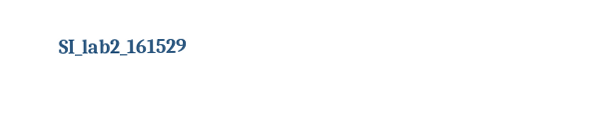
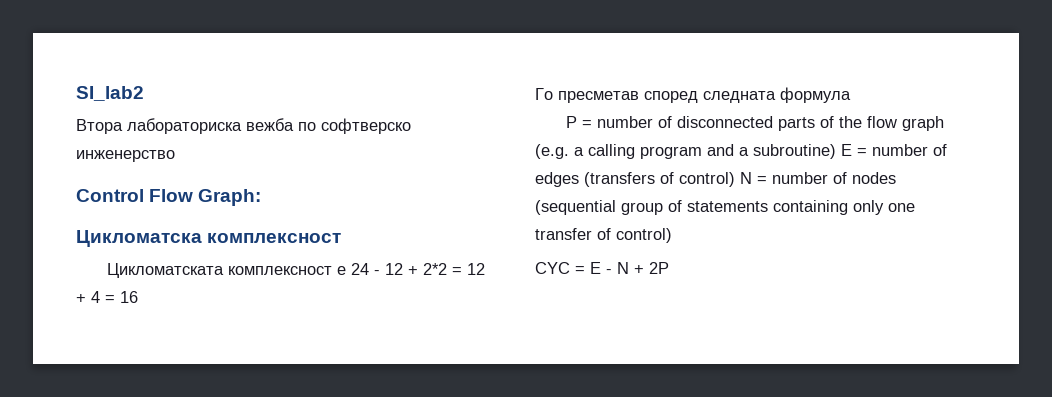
[58,37,187,57] SI_lab2_161529 -> [76,86,144,101] [76,118,411,134] [76,150,175,162] [76,189,262,206] [76,230,342,247] [107,263,486,278] [76,291,138,303] [535,87,851,103] [566,116,945,131] [535,144,947,159] [535,172,896,187] [535,200,915,215] [535,228,672,243] [535,262,669,274] SI_lab2 // Втора лабораториска вежба по софтверско инженерство // Control Flow Graph: // Цикломатска комплексност // Цикломатската комплексност е 24 - 12 + 2*2 = 12 + 4 = 16 // Го пресметав според следната формула // P = number of disconnected parts of the flow graph (e.g. a calling program and a subroutine) E = number of edges (transfers of control) N = number of nodes (sequential group of statements containing only one transfer of control) // CYC = E - N + 2P

